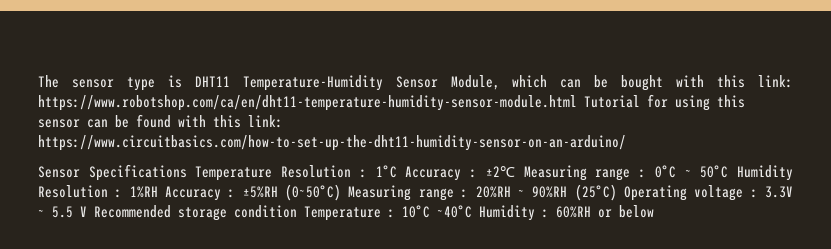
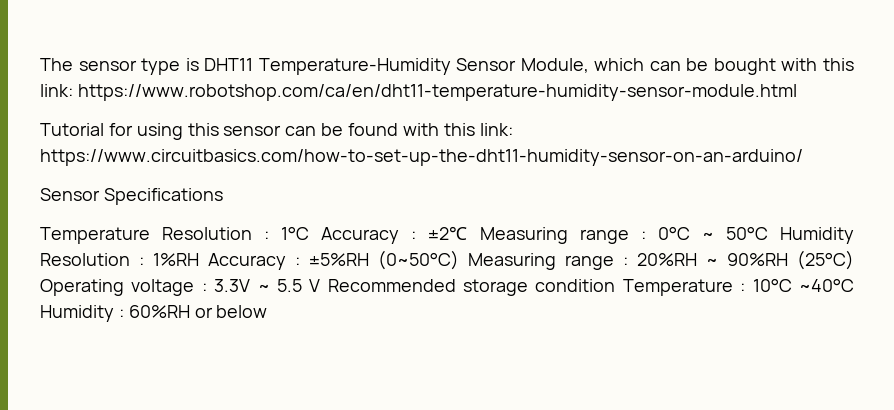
(577, 103) none -> (797, 92) //
(187, 172) none -> (223, 196) //

